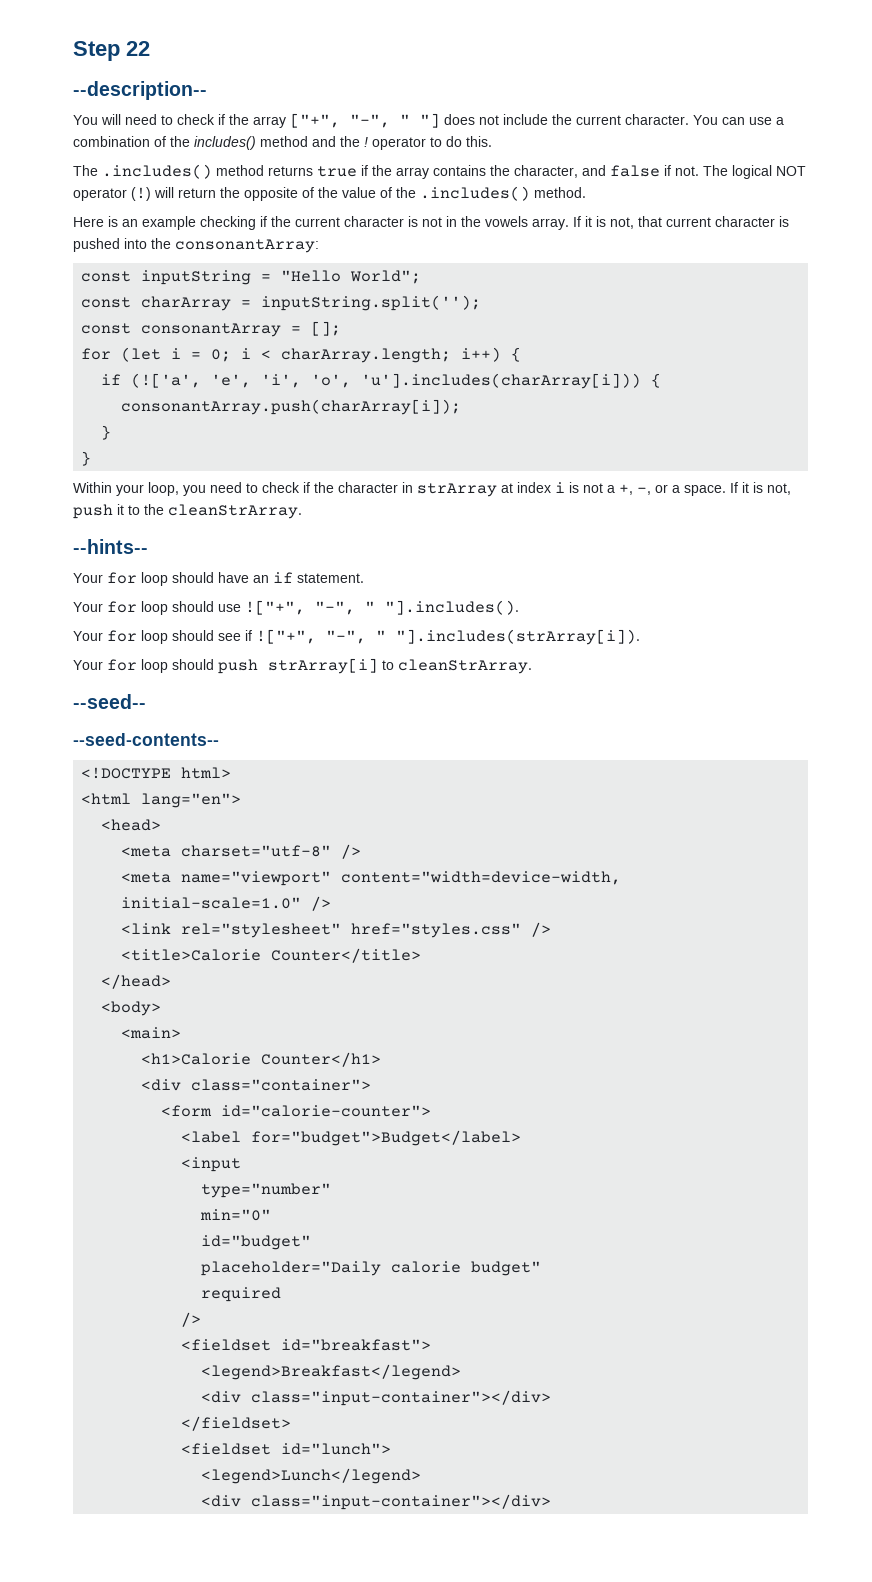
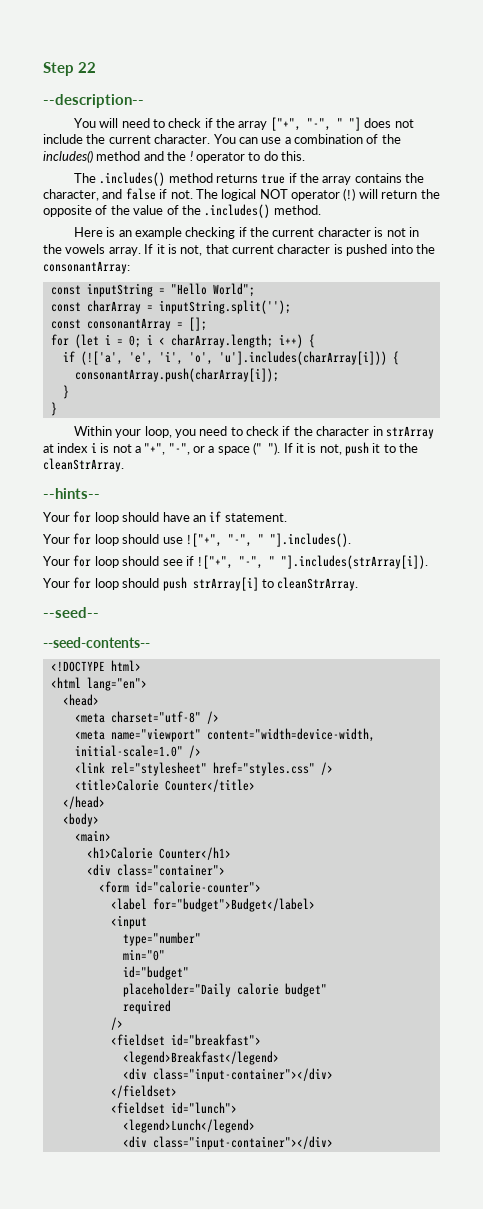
[619,484,726,496] +, -, or a space. -> [144,442,281,455] "+", "-", or a space (" ").

